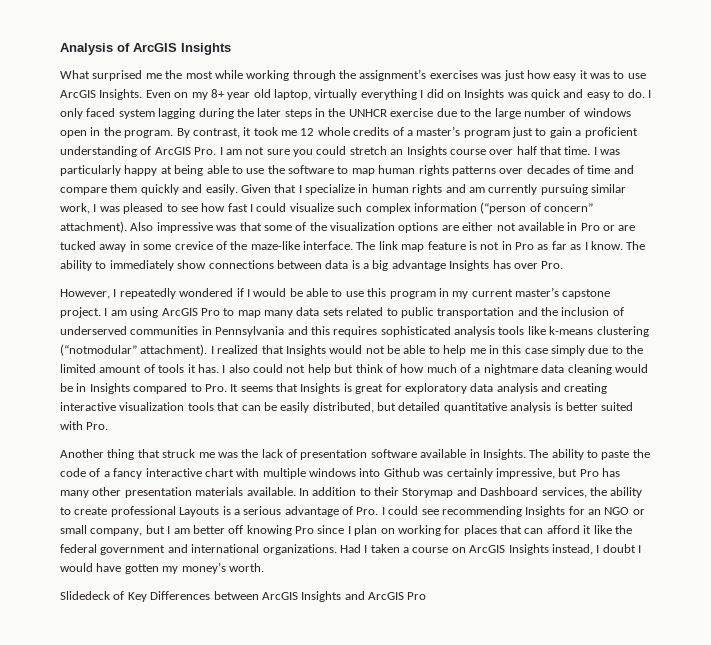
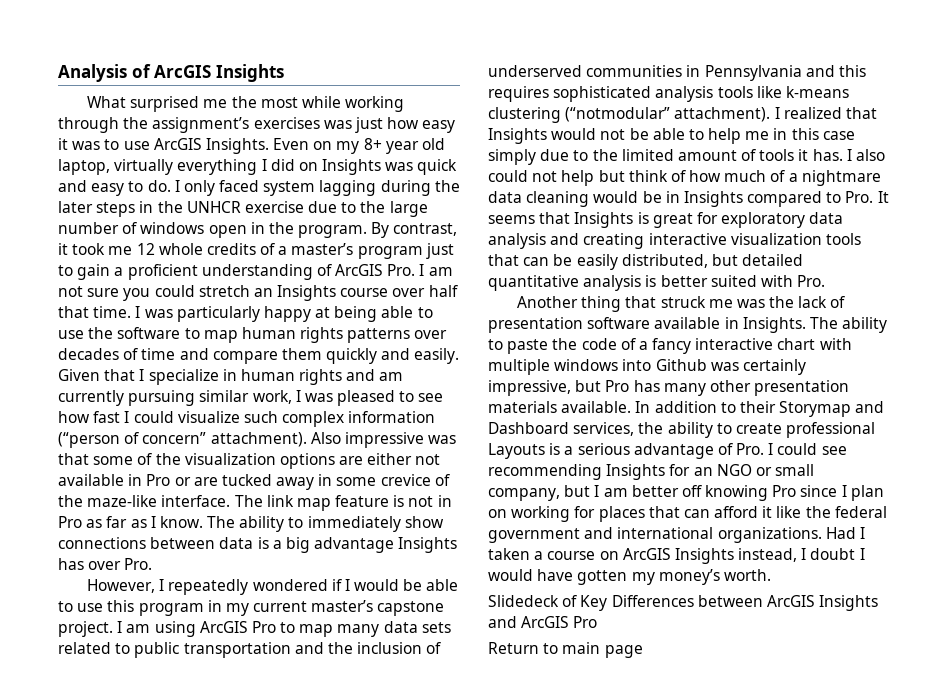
(427, 596) none -> [488,642,643,658] // Return to main page

